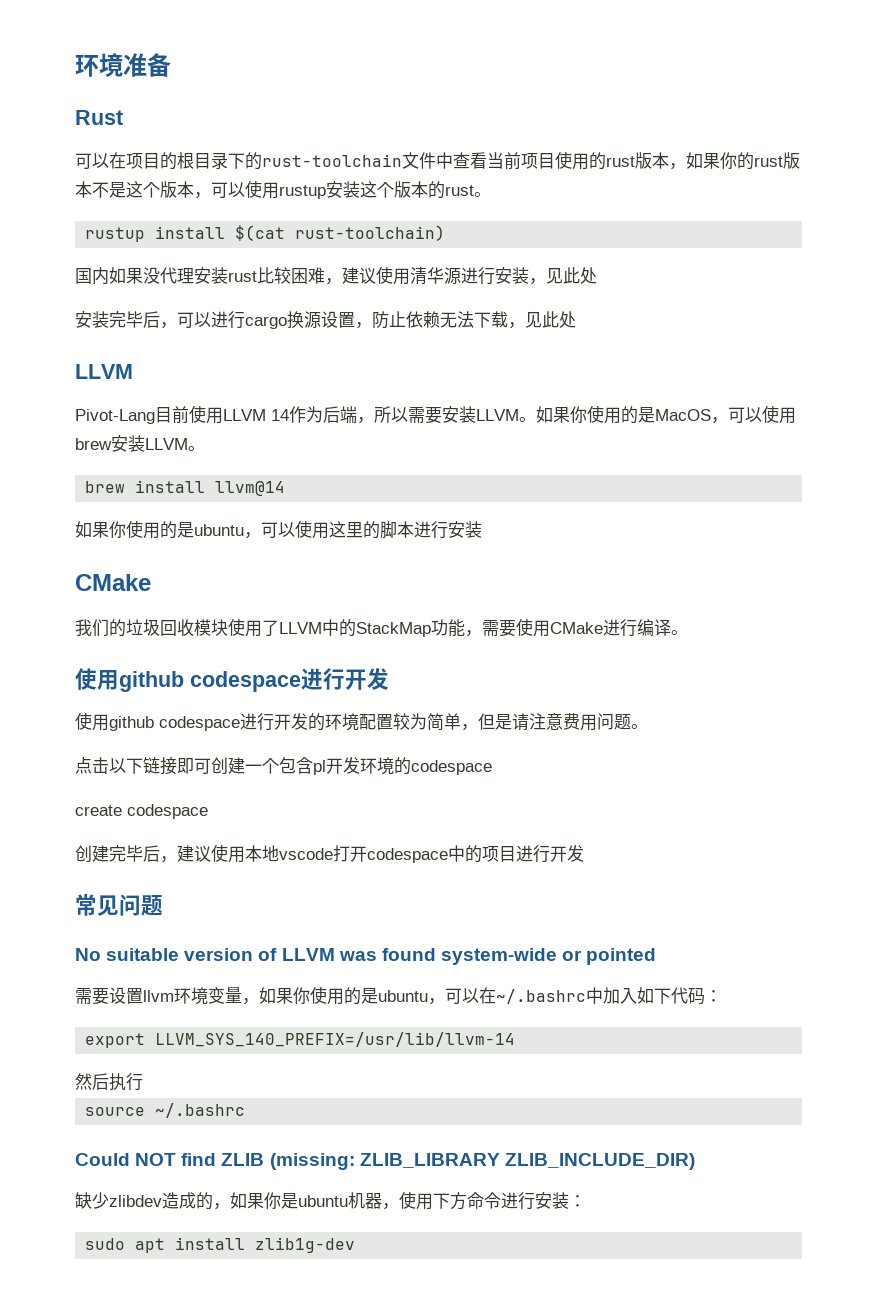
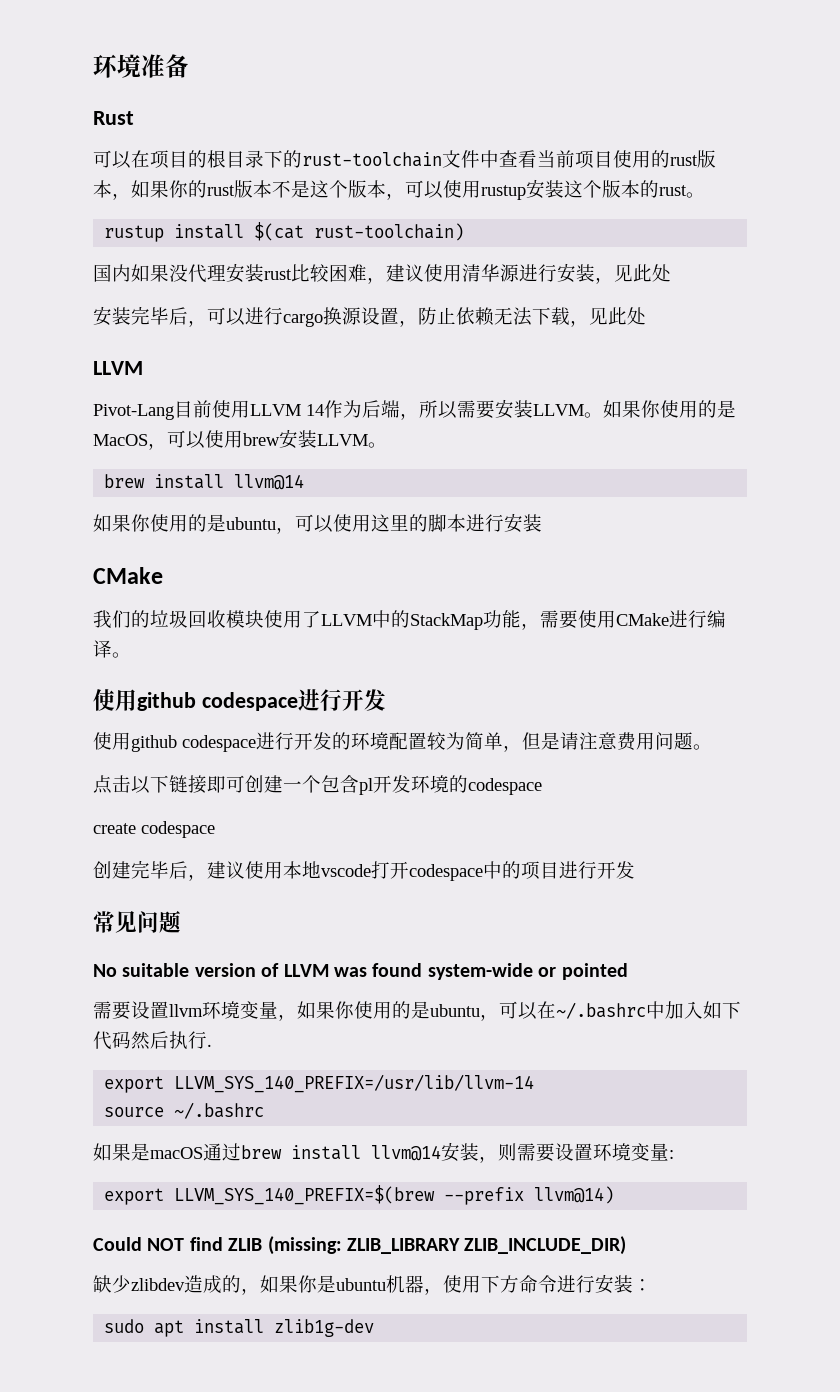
[705,990,722,1002] ： -> [131,1031,212,1050] 然后执行.
[75,1073,143,1091] // 然后执行 -> (535, 1083) none
(246, 1110) none -> [93,1142,674,1163] [104,1185,615,1205] // 如果是macOS通过brew install llvm@14安装，则需要设置环境变量: // export LLVM_SYS_140_PREFIX=$(brew --prefix llvm@14)

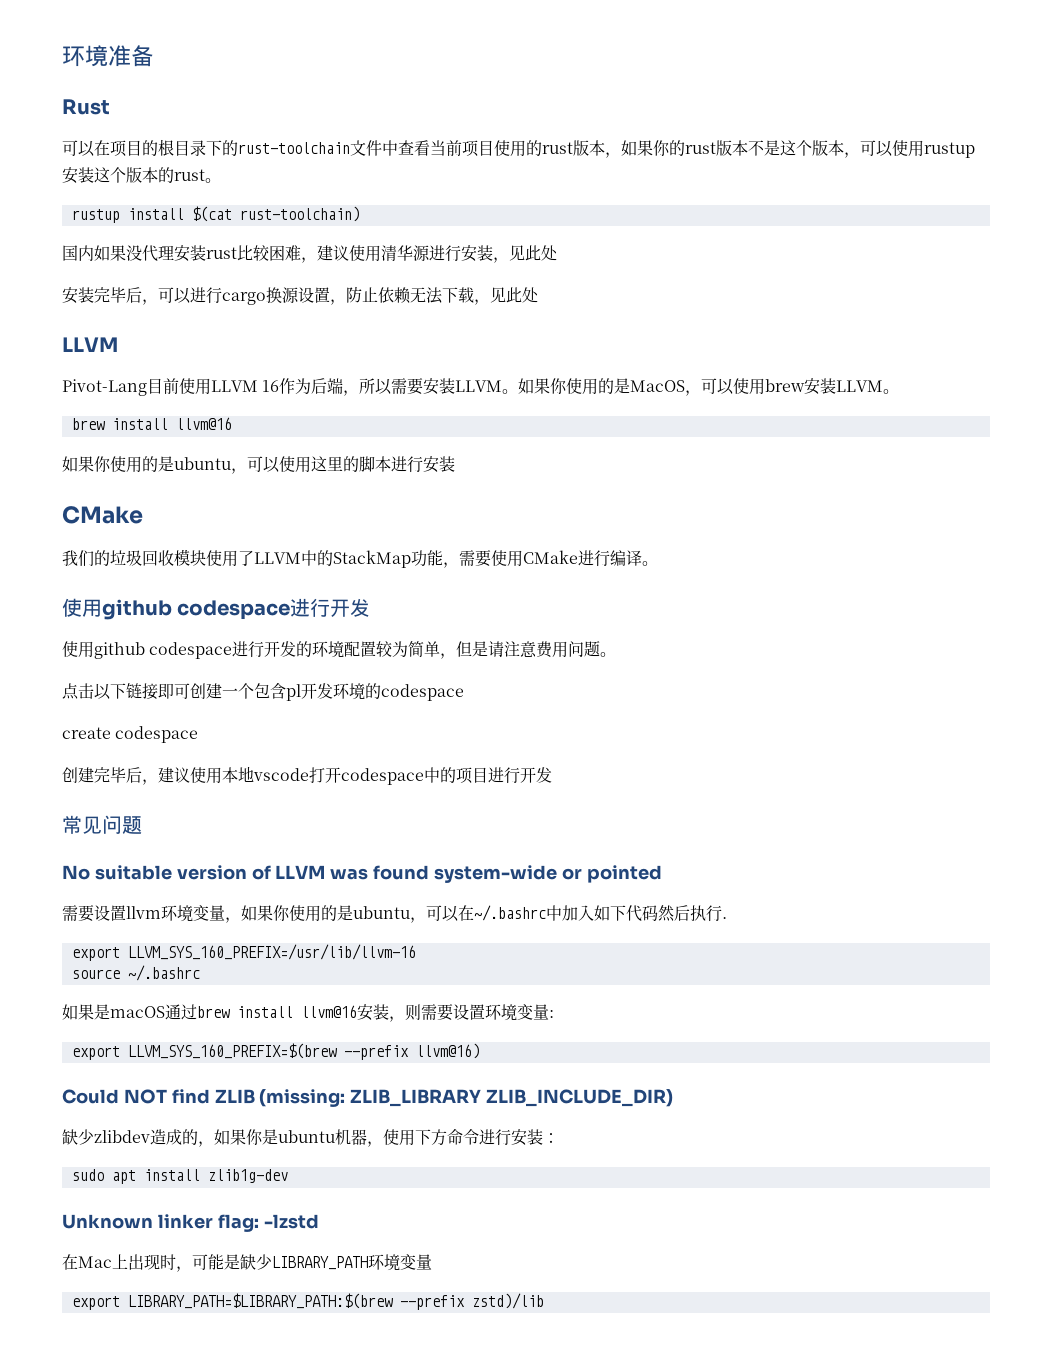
[306,404,324,416] 14 -> [262,380,280,392] 16
[234,474,305,490] llvm@14 -> [175,417,232,430] llvm@16
[174,1074,535,1093] LLVM_SYS_140_PREFIX=/usr/lib/llvm-14 -> [127,944,416,960] LLVM_SYS_160_PREFIX=/usr/lib/llvm-16
[371,1145,441,1161] llvm@14 -> [301,1005,357,1018] llvm@16
[174,1185,615,1205] LLVM_SYS_140_PREFIX=$(brew --prefix llvm@14) -> [127,1043,480,1060] LLVM_SYS_160_PREFIX=$(brew --prefix llvm@16)
(375, 1328) none -> [62,1214,319,1232] [62,1254,432,1272] [71,1293,544,1310] // Unknown linker flag: -lzstd // 在Mac上出现时，可能是缺少LIBRARY_PATH环境变量 // export LIBRARY_PATH=$LIBRARY_PATH:$(brew --prefix zstd)/lib

